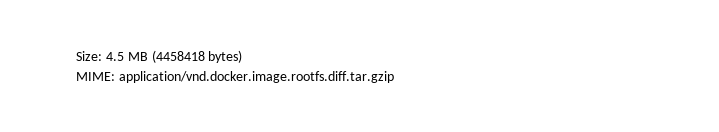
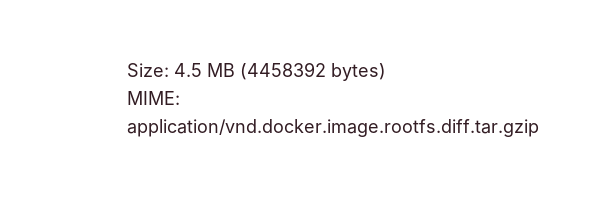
[151,50,205,63] (4458418 -> [240,62,327,80] (4458392

